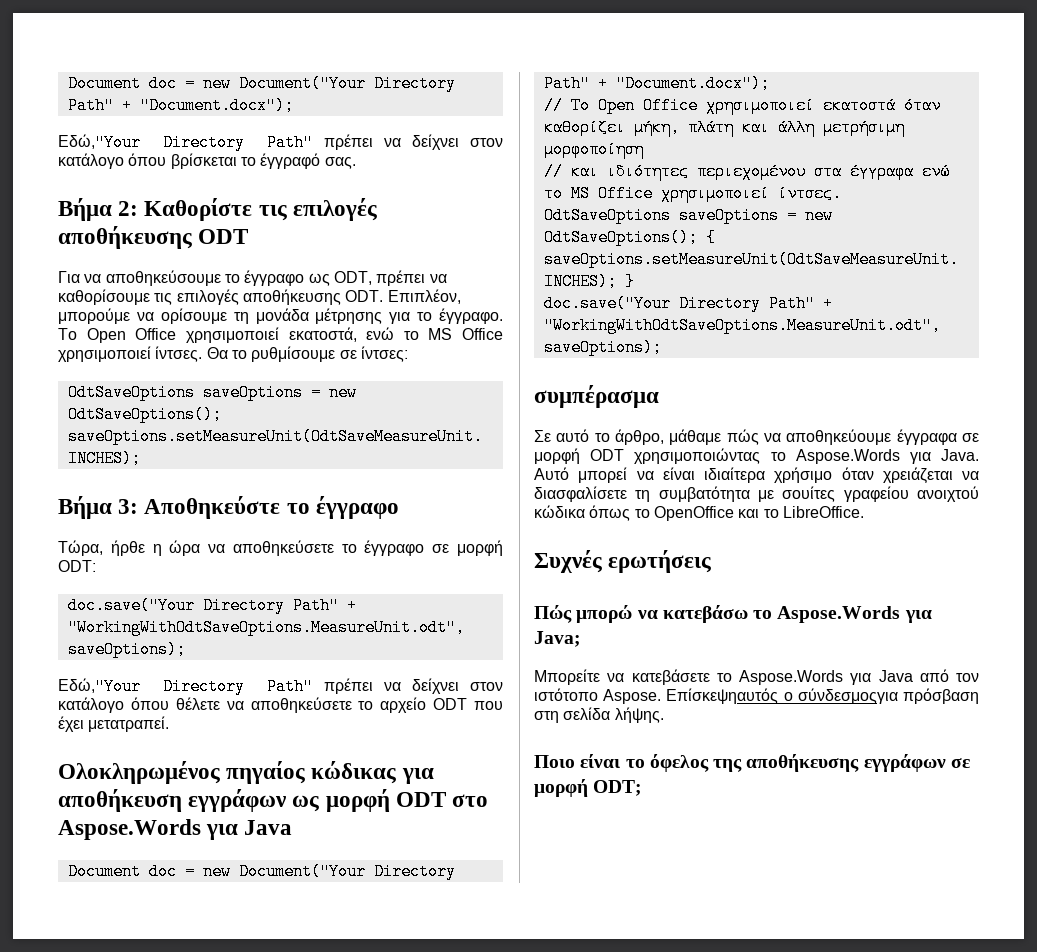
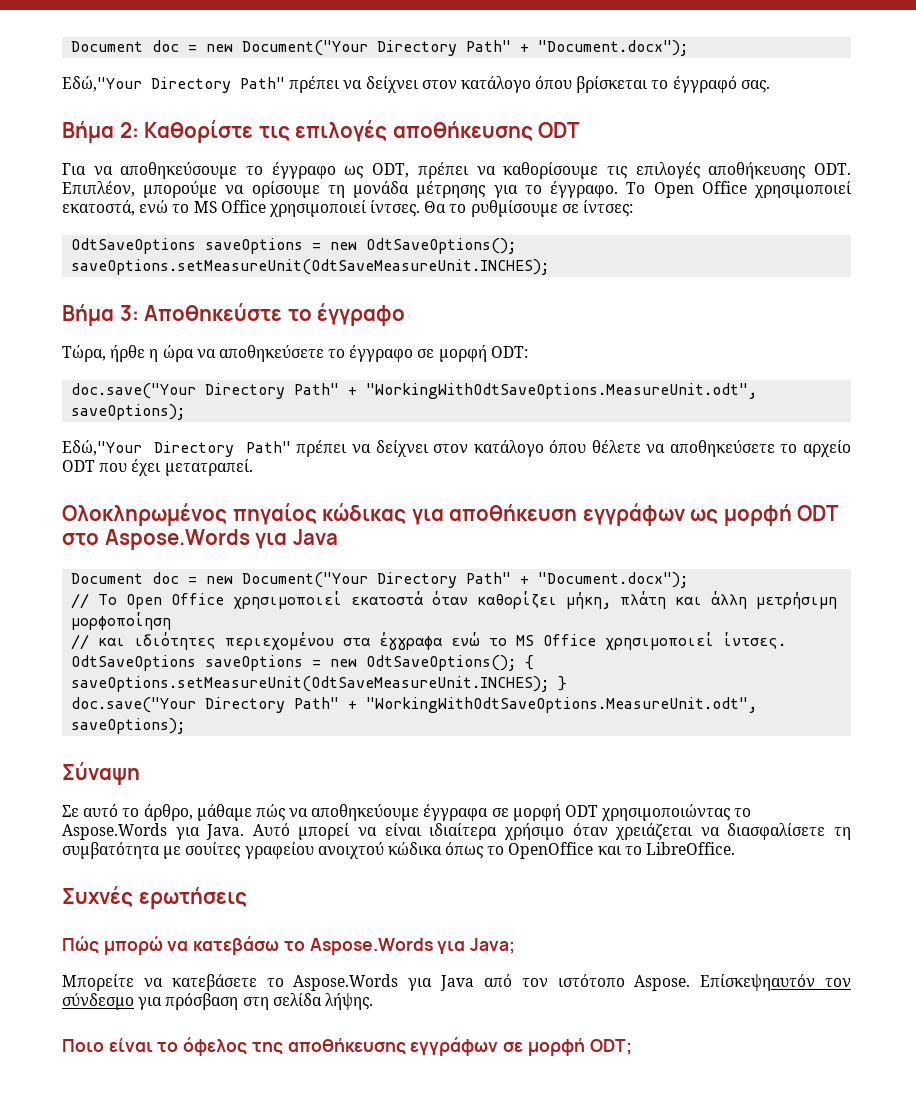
[534,385,659,408] συμπέρασμα -> [62,762,140,785] Σύναψη
[666,688,898,704] Επίσκεψηαυτός ο σύνδεσμοςγια -> [700,974,852,991] [62,993,163,1010] Επίσκεψηαυτόν τον σύνδεσμο για

